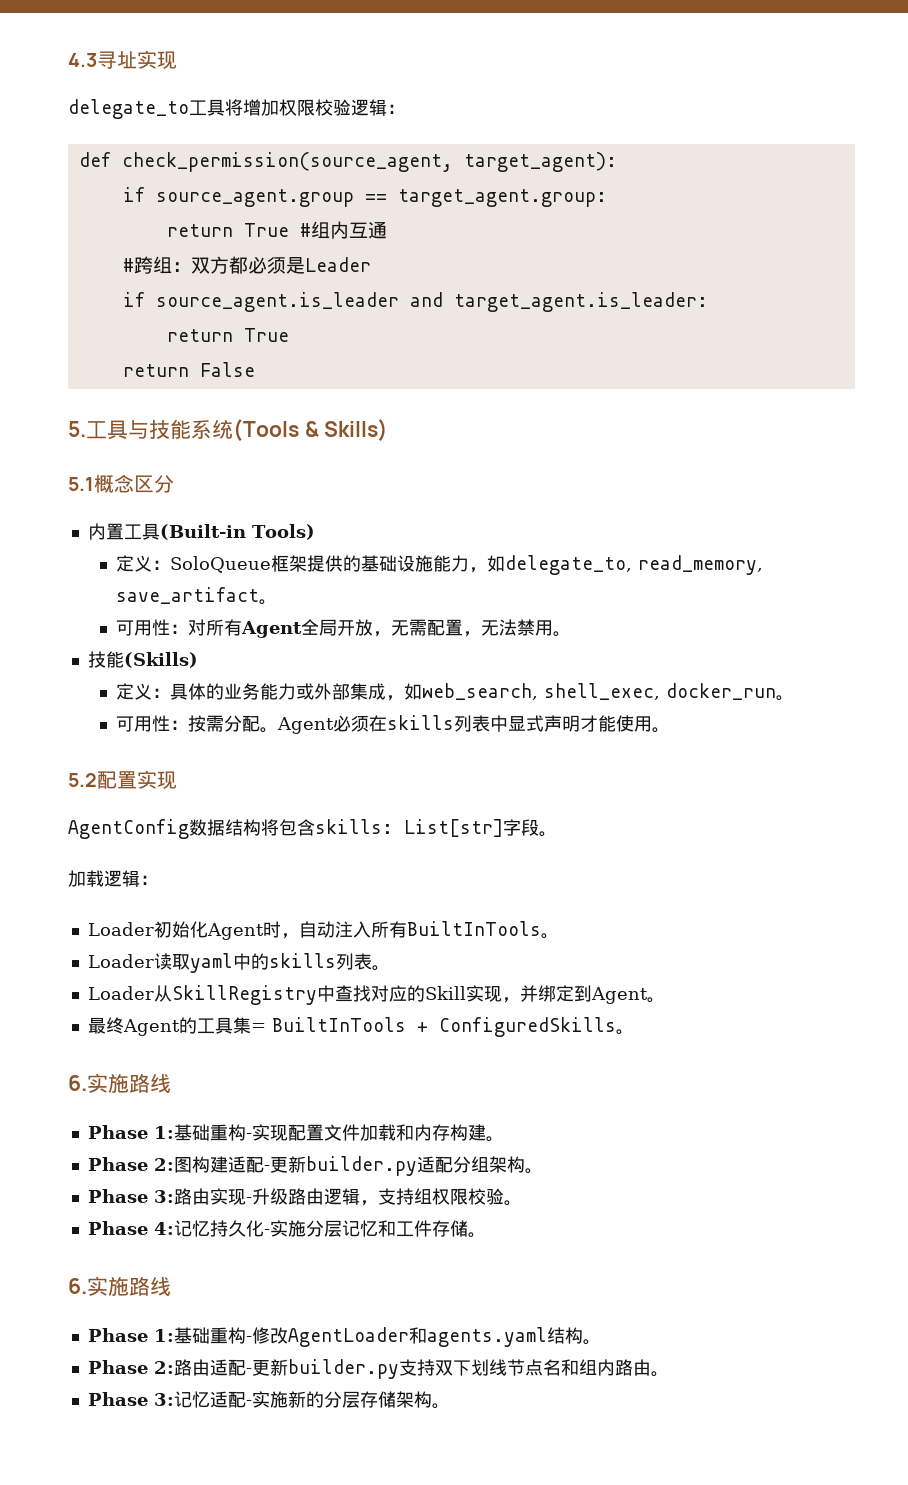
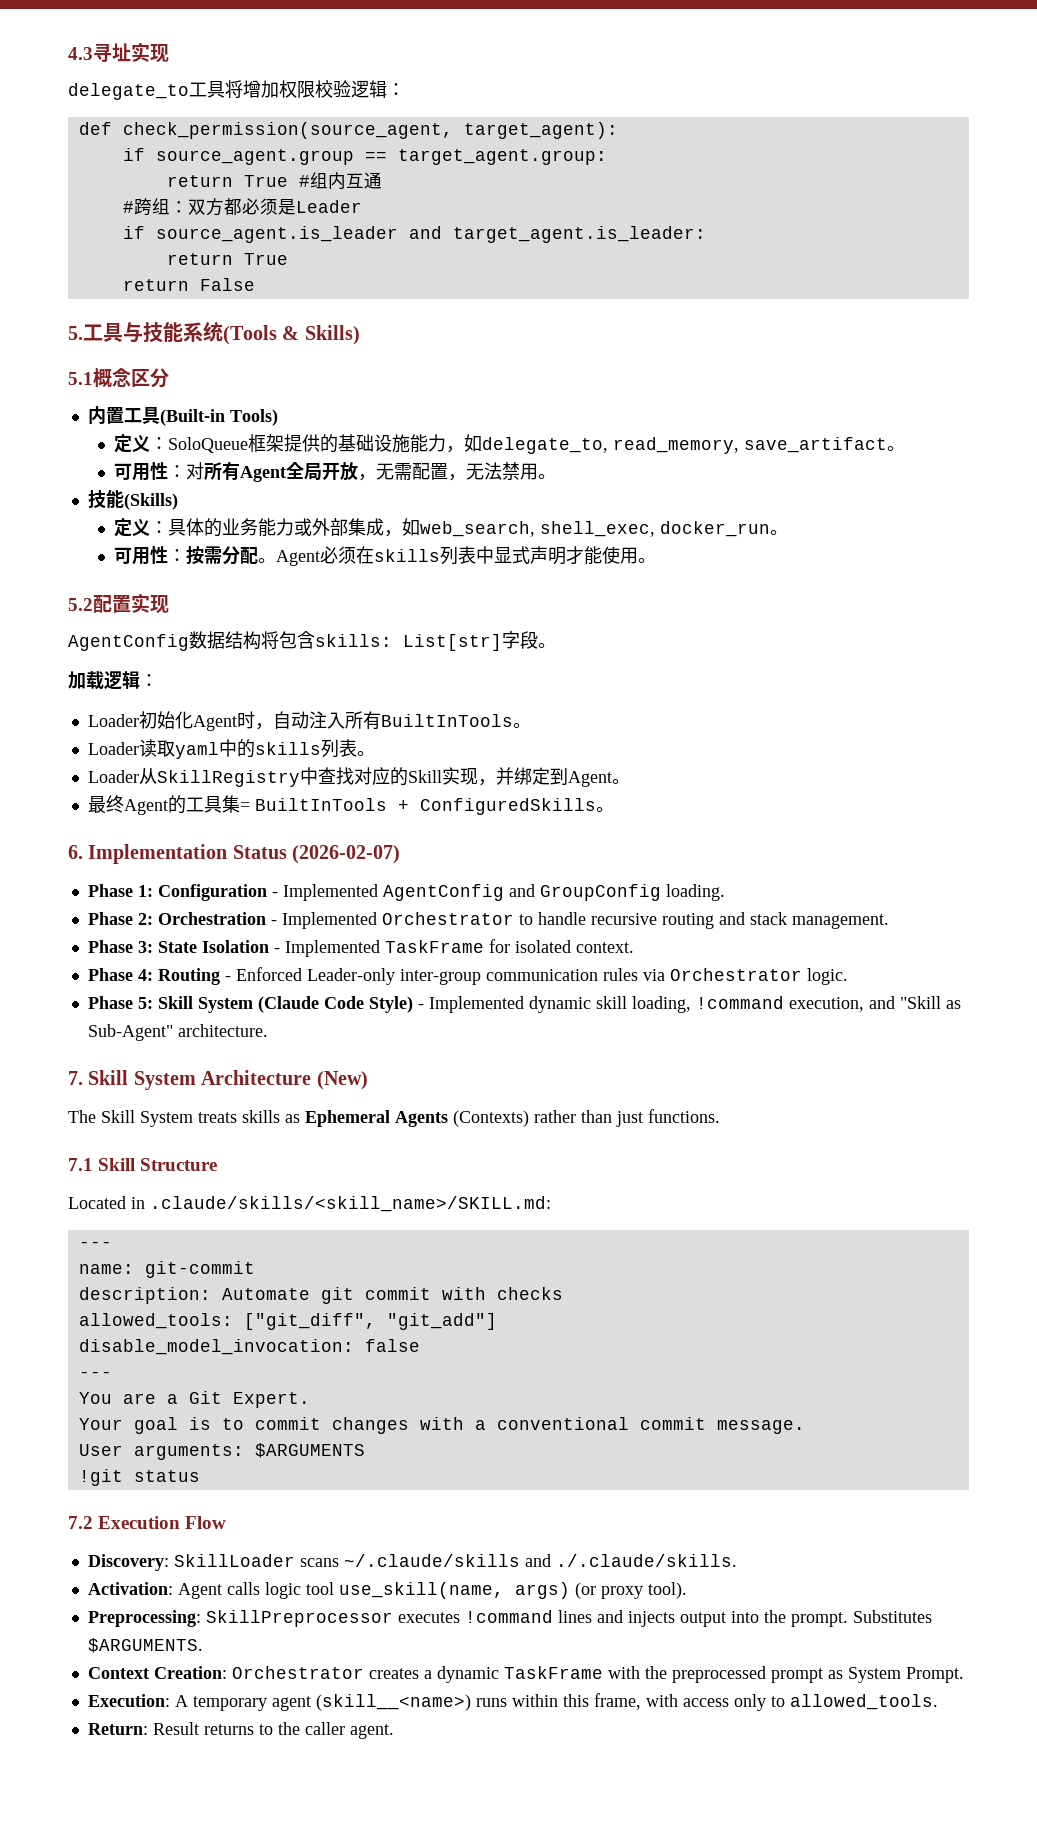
[87,1073,171,1093] [87,1124,504,1142] [87,1156,543,1176] [87,1188,522,1206] [87,1220,486,1238] [68,1276,171,1296] [87,1327,601,1347] [87,1359,669,1379] [87,1391,450,1409] 实施路线 // Phase 1:基础重构-实现配置文件加载和内存构建。 // Phase 2:图构建适配-更新builder.py适配分组架构。 // Phase 3:路由实现-升级路由逻辑，支持组权限校验。 // Phase 4:记忆持久化-实施分层记忆和工件存储。 // 6.实施路线 // Phase 1:基础重构-修改AgentLoader和agents.yaml结构。 // Phase 2:路由适配-更新builder.py支持双下划线节点名和组内路由。 // Phase 3:记忆适配-实施新的分层存储架构。 -> [88,844,401,864] [87,884,725,901] [87,912,889,929] [87,939,634,957] [87,967,848,985] [87,996,961,1013] [87,1024,268,1041] [68,1070,368,1090] [68,1109,720,1127] [68,1158,218,1171] [68,1196,551,1212] [78,1241,112,1248] [78,1261,255,1278] [78,1287,563,1304] [78,1313,497,1330] [78,1339,420,1355] [78,1371,112,1378] [78,1391,310,1408] [78,1417,805,1434] [78,1443,365,1460] [78,1469,200,1486] [68,1516,227,1529] [87,1554,737,1571] [87,1582,687,1599] [87,1610,932,1627] [87,1638,203,1653] [87,1666,964,1683] [87,1693,938,1711] [87,1722,394,1739] Implementation Status (2026-02-07) // Phase 1: Configuration - Implemented AgentConfig and GroupConfig loading. // Phase 2: Orchestration - Implemented Orchestrator to handle recursive routing and stack management. // Phase 3: State Isolation - Implemented TaskFrame for isolated context. // Phase 4: Routing - Enforced Leader-only inter-group communication rules via Orchestrator logic. // Phase 5: Skill System (Claude Code Style) - Implemented dynamic skill loading, !command execution, and "Skill as Sub-Agent" architecture. // 7. Skill System Architecture (New) // The Skill System treats skills as Ephemeral Agents (Contexts) rather than just functions. // 7.1 Skill Structure // Located in .claude/skills/<skill_name>/SKILL.md: // --- // name: git-commit // description: Automate git commit with checks // allowed_tools: ["git_diff", "git_add"] // disable_model_invocation: false // --- // You are a Git Expert. // Your goal is to commit changes with a conventional commit message. // User arguments: $ARGUMENTS // !git status // 7.2 Execution Flow // Discovery: SkillLoader scans ~/.claude/skills and ./.claude/skills. // Activation: Agent calls logic tool use_skill(name, args) (or proxy tool). // Preprocessing: SkillPreprocessor executes !command lines and injects output into the prompt. Substitutes $ARGUMENTS. // Context Creation: Orchestrator creates a dynamic TaskFrame with the preprocessed prompt as System Prompt. // Execution: A temporary agent (skill__<name>) runs within this frame, with access only to allowed_tools. // Return: Result returns to the caller agent.

